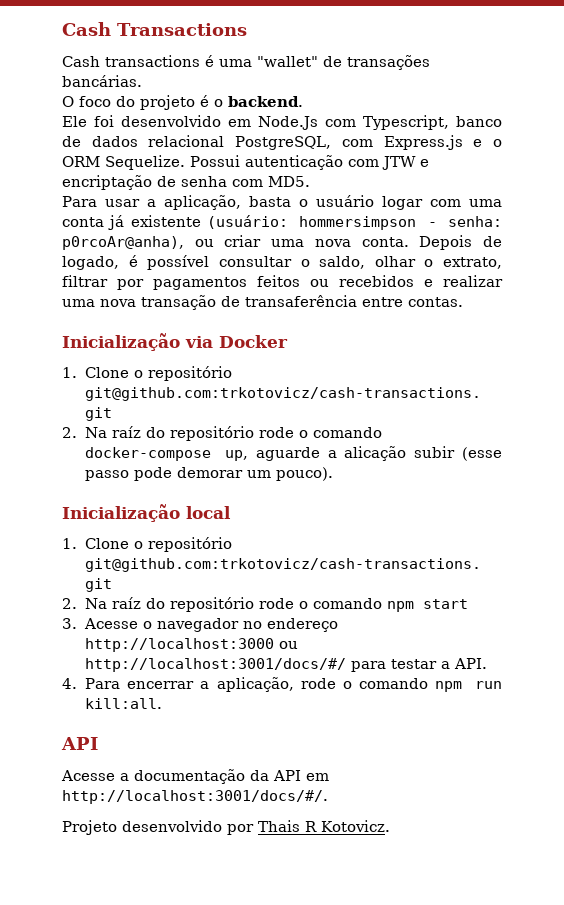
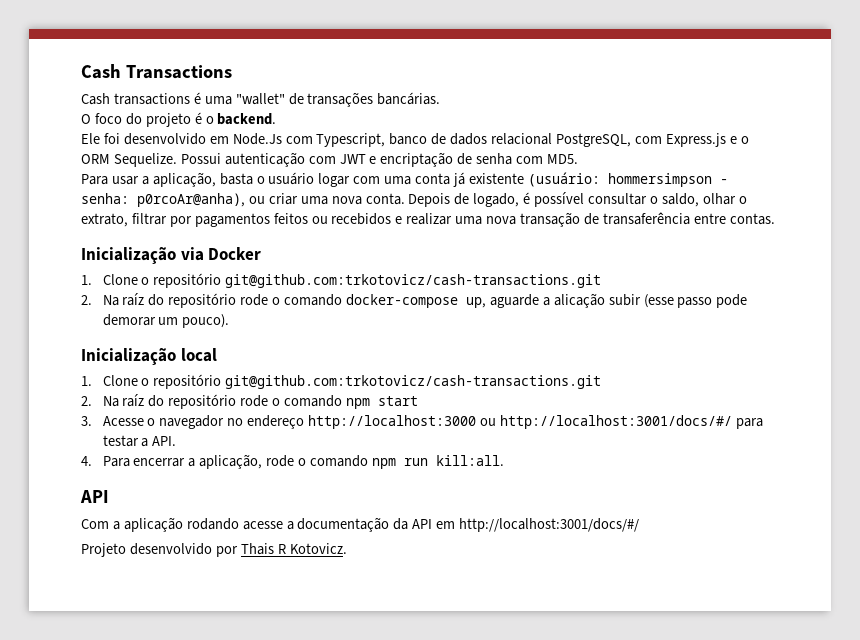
[382,156,416,170] JTW -> [339,154,366,164] JWT
[61,770,115,781] Acesse -> [81,517,283,532] Com a aplicação rodando acesse
[62,790,328,804] http://localhost:3001/docs/#/. -> [459,518,640,532] http://localhost:3001/docs/#/

